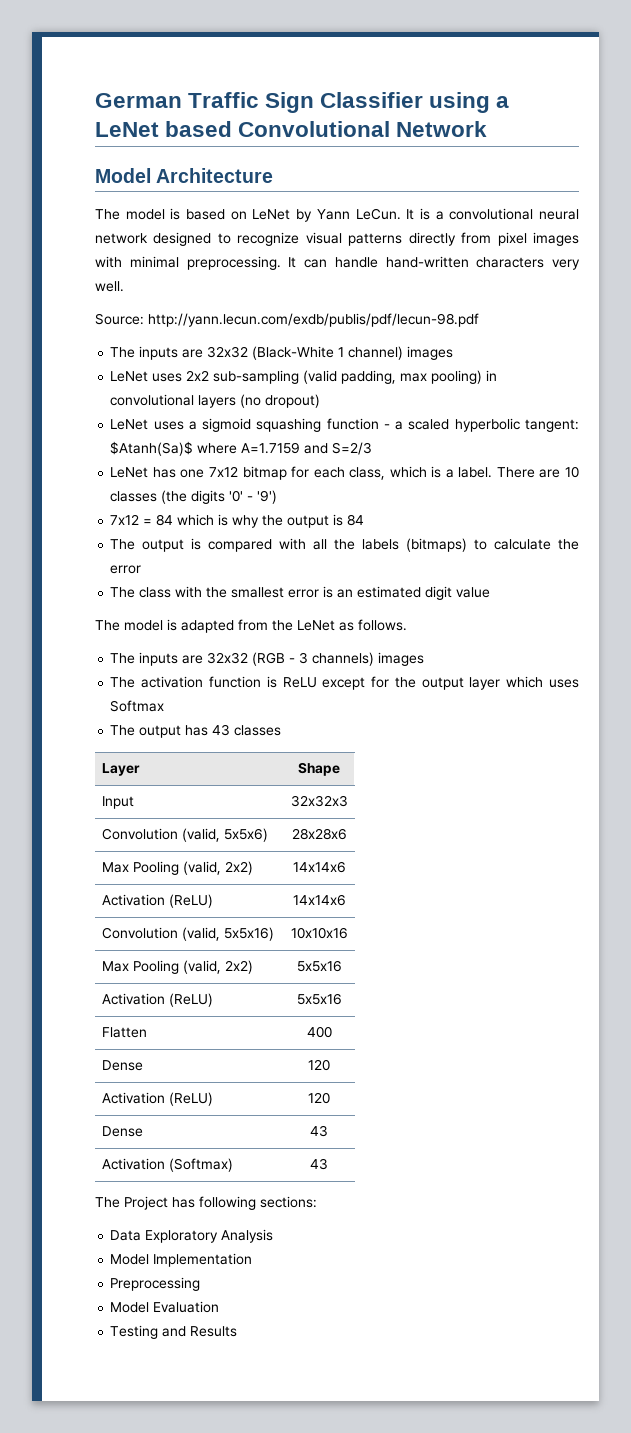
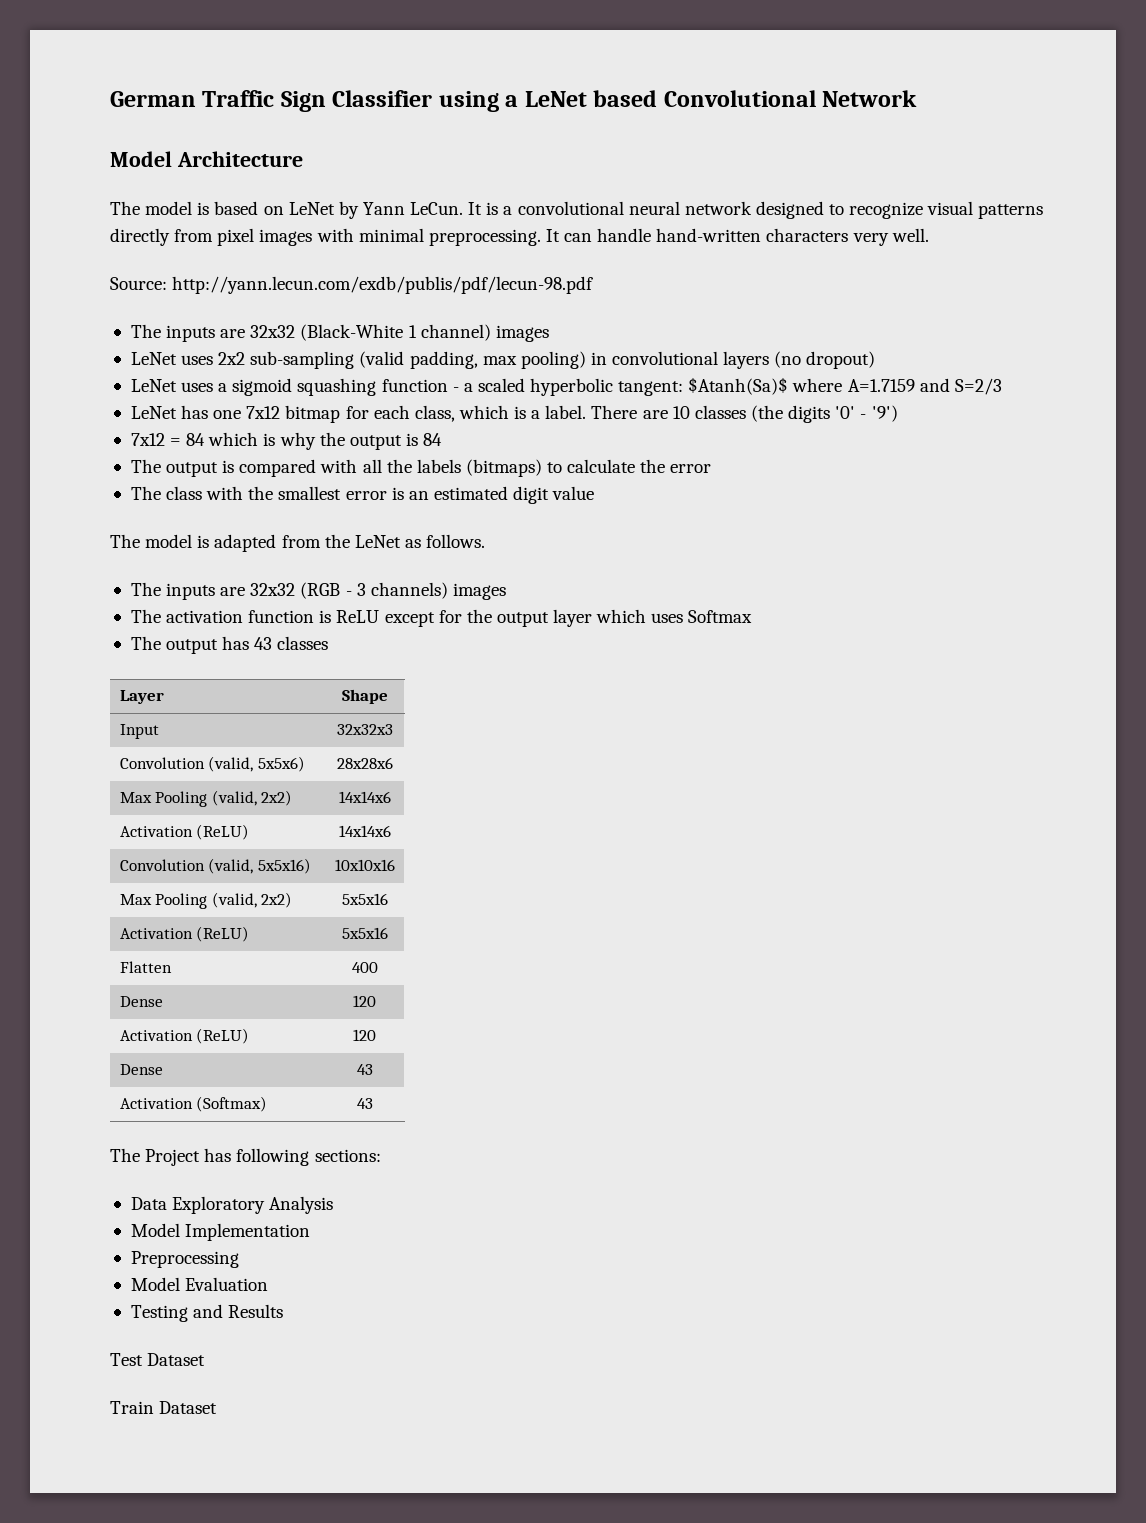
(238, 1331) none -> [110,1353,206,1366] [110,1401,218,1414] // Test Dataset // Train Dataset

